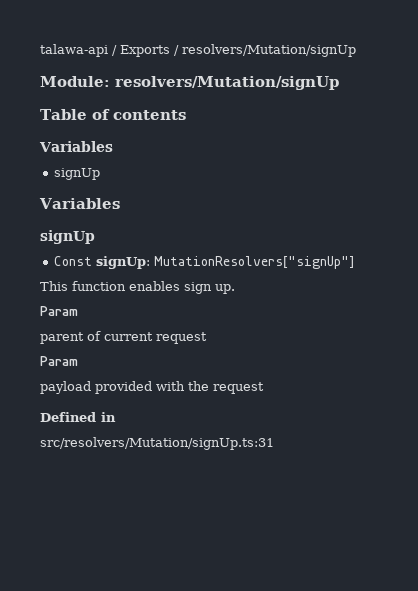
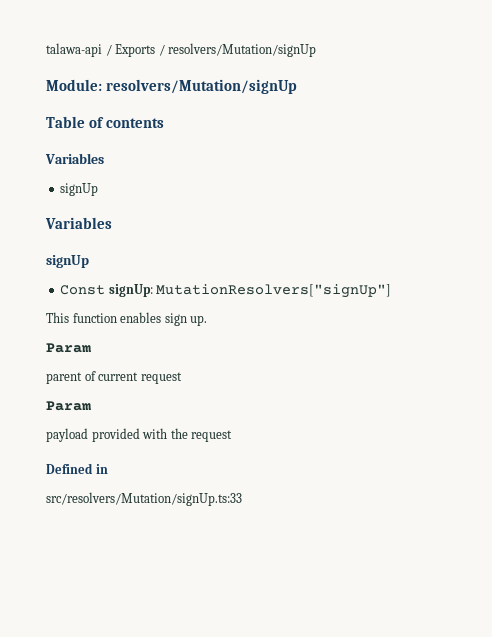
[40,437,274,450] src/resolvers/Mutation/signUp.ts:31 -> [46,492,242,506] src/resolvers/Mutation/signUp.ts:33

